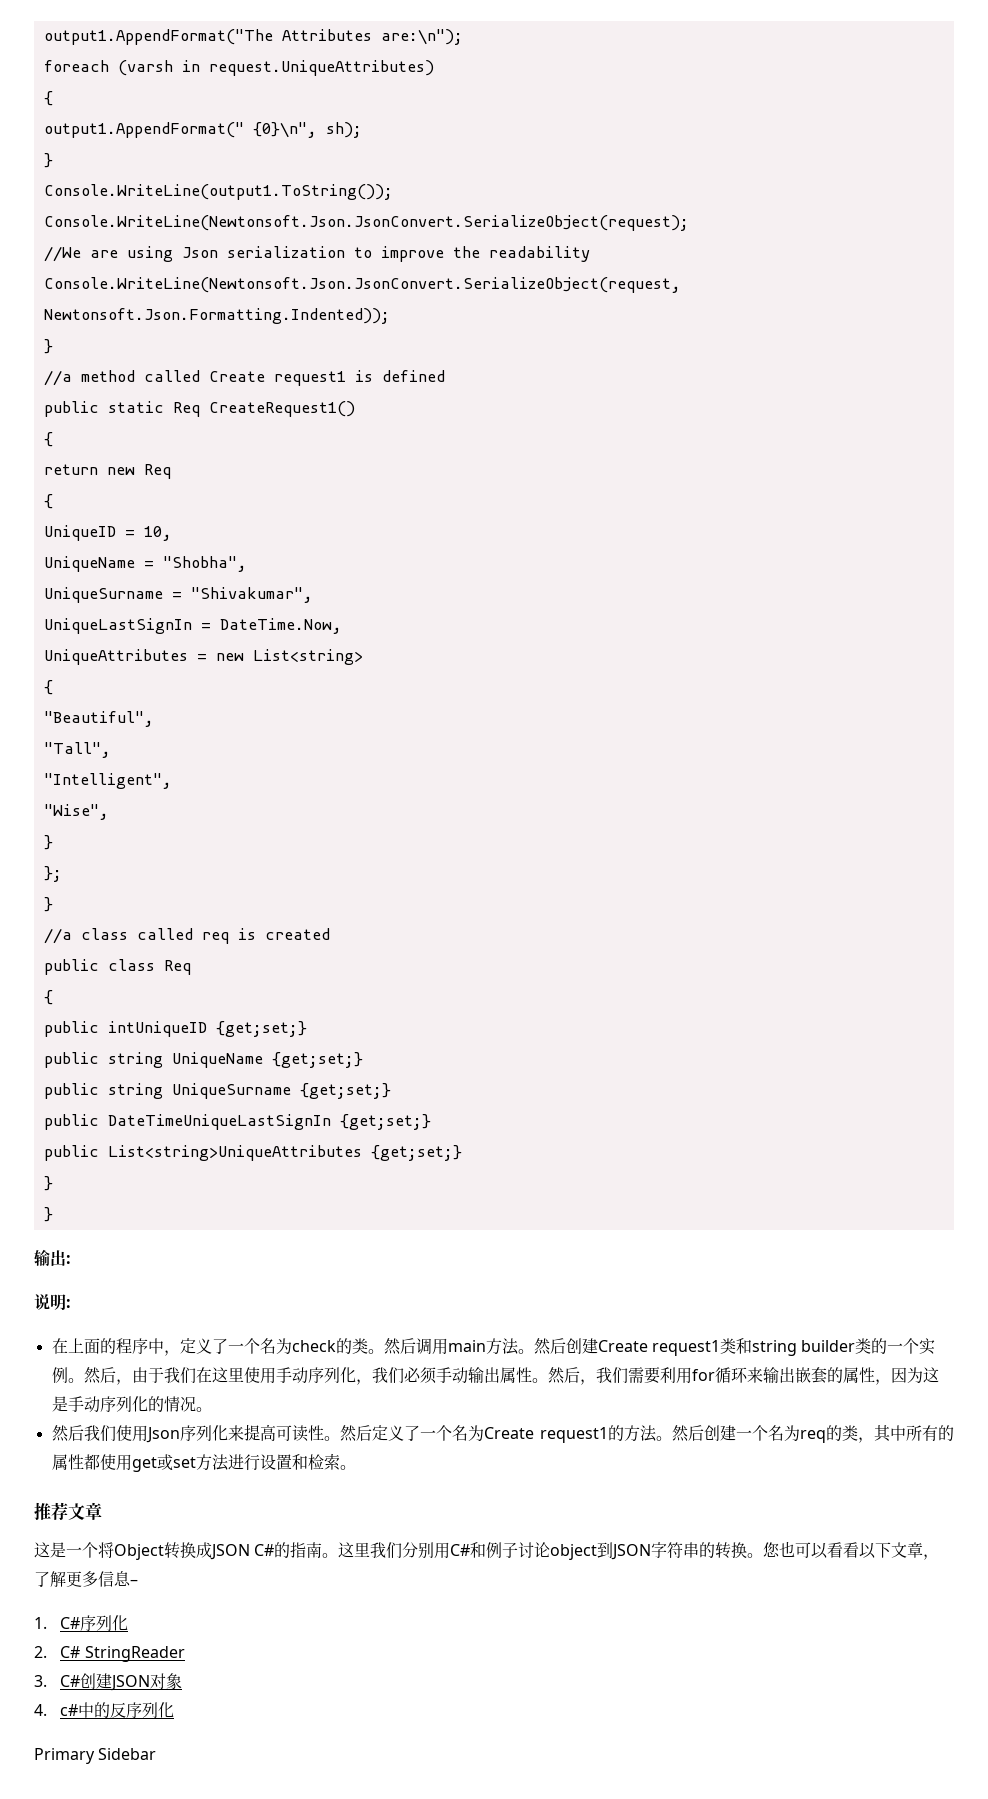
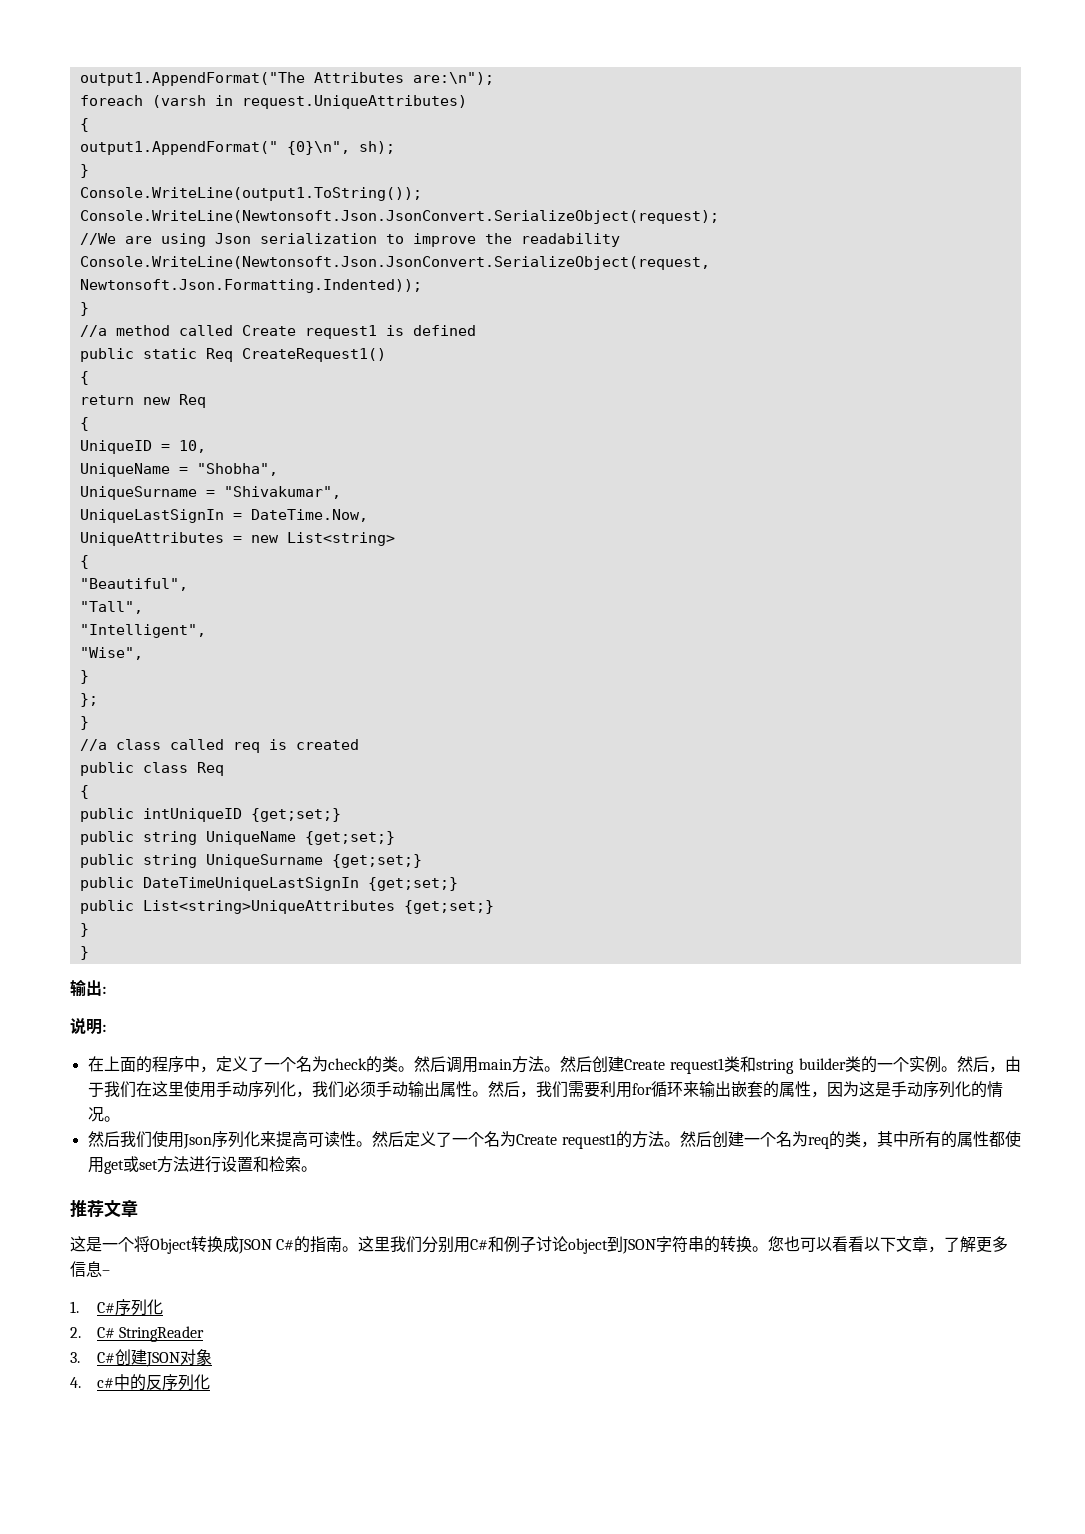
[34,1748,157,1764] // Primary Sidebar -> (210, 1382) none

